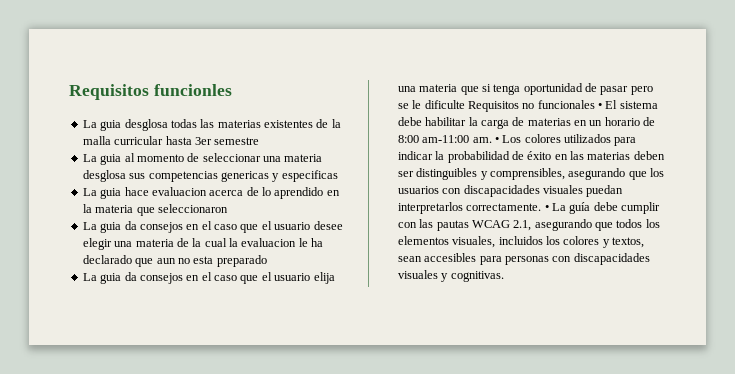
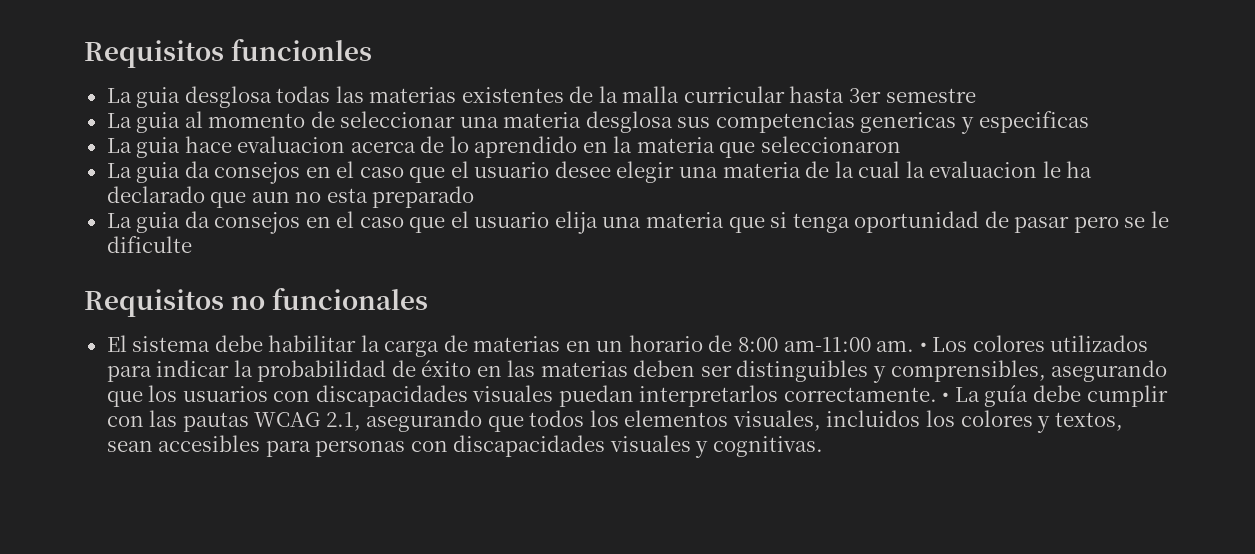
(465, 104) none -> (192, 244) //
[598,103,602,109] • -> (429, 299) //

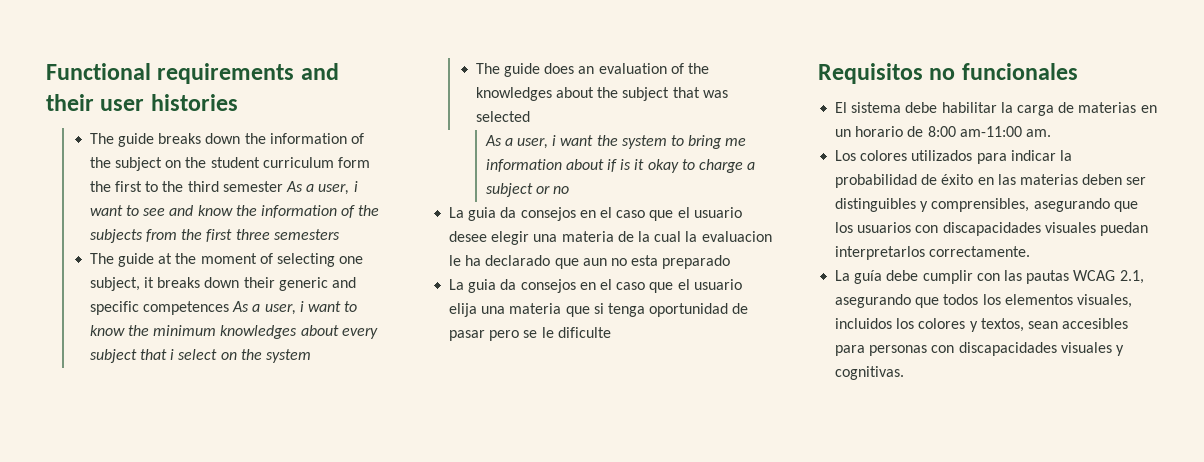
[84,39,373,68] [106,86,976,108] [106,111,1089,134] [106,136,901,158] Requisitos funcionles // La guia desglosa todas las materias existentes de la malla curricular hasta 3er semestre // La guia al momento de seleccionar una materia desglosa sus competencias genericas y especificas // La guia hace evaluacion acerca de lo aprendido en la materia que seleccionaron -> [46,63,339,84] [46,94,238,111] [89,133,364,147] [89,157,370,171] [89,181,358,195] [89,205,380,218] [89,229,340,243] [89,253,364,267] [89,277,356,291] [89,301,358,315] [89,325,378,339] [89,349,311,363] [475,63,709,77] [475,87,728,101] [475,111,530,122] [484,135,747,149] [485,159,756,173] [485,183,569,197] Functional requirements and their user histories // The guide breaks down the information of the subject on the student curriculum form the first to the third semester As a user, i want to see and know the information of the subjects from the first three semesters // The guide at the moment of selecting one subject, it breaks down their generic and specific competences As a user, i want to know the minimum knowledges about every subject that i select on the system // The guide does an evaluation of the knowledges about the subject that was selected // As a user, i want the system to bring me information about if is it okay to charge a subject or no
[919,342,927,352] • -> (1051, 133) //
[942,392,950,402] • -> (1031, 251) //

